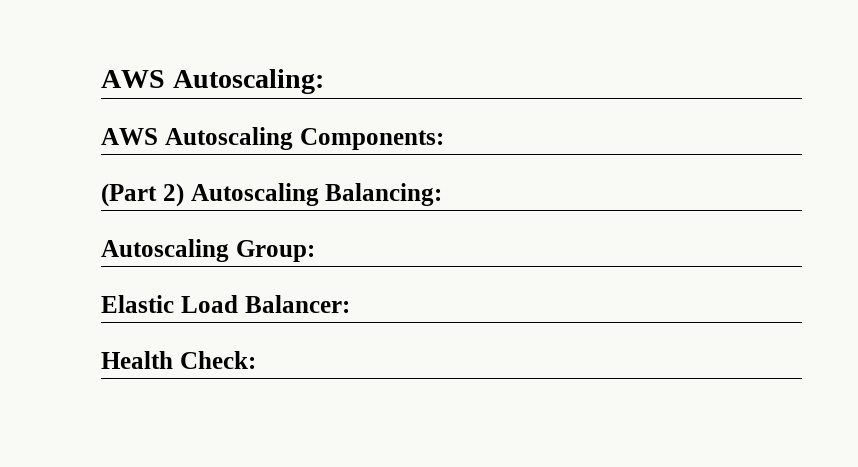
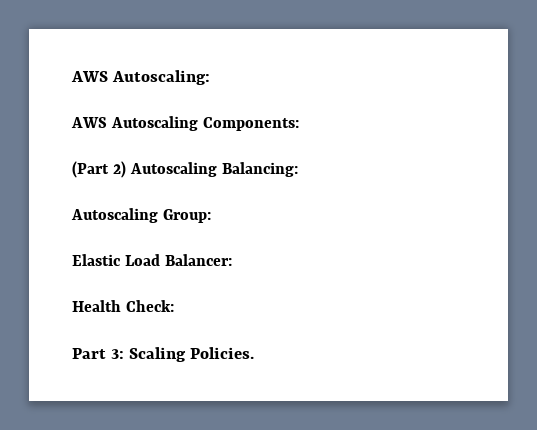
(256, 360) none -> [72,347,255,362] // Part 3: Scaling Policies.

